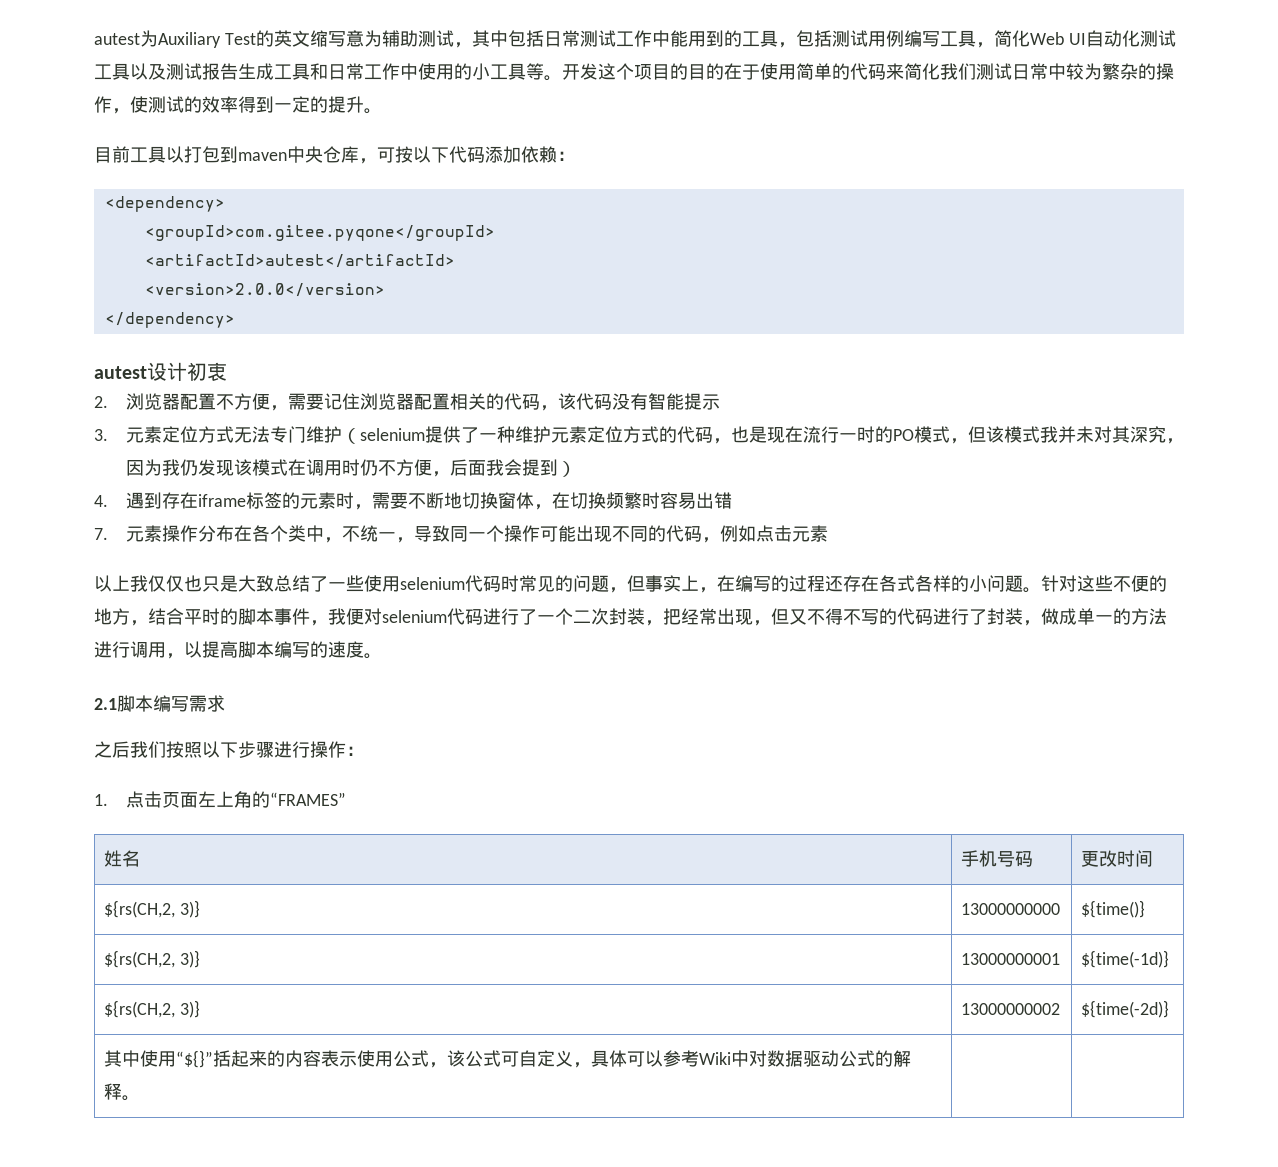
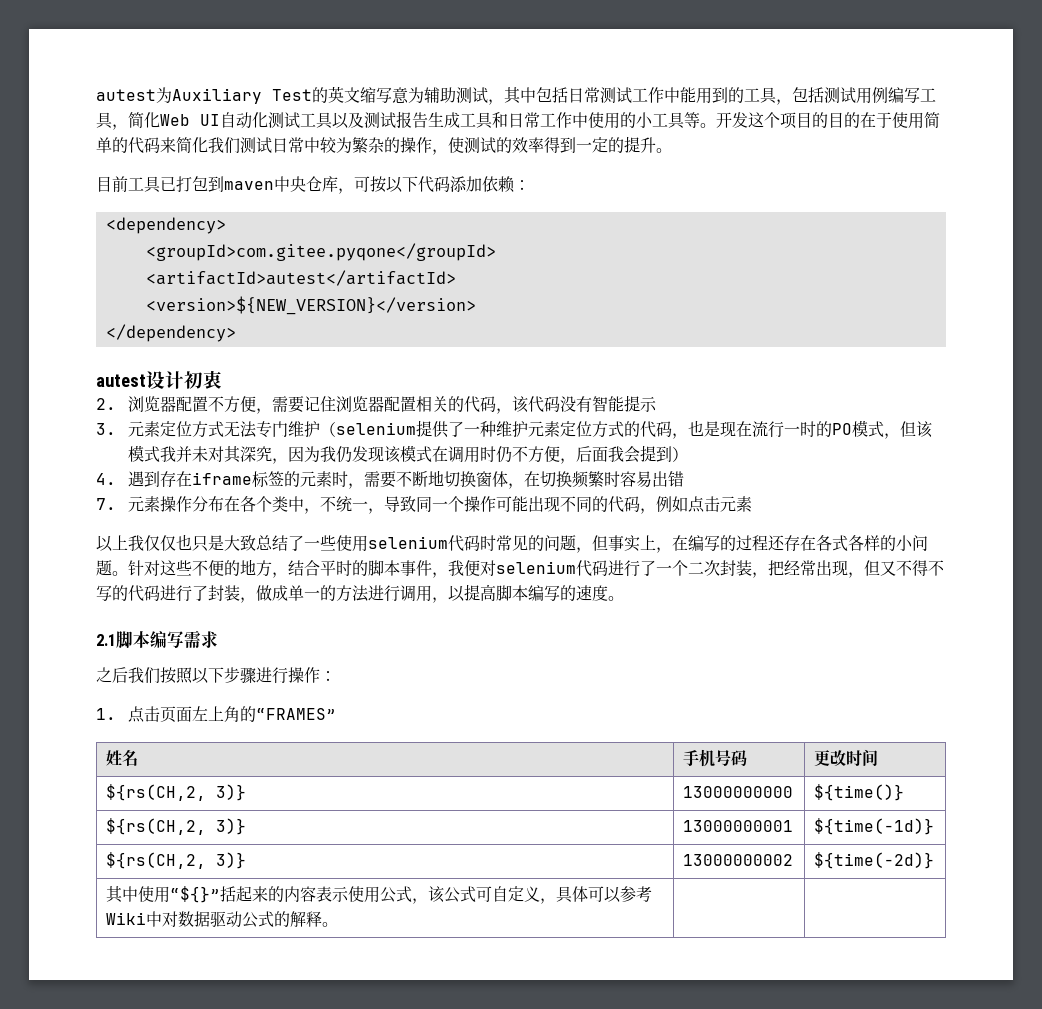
[166,146,184,163] 以 -> [160,176,176,191] 已
[144,283,385,297] <version>2.0.0</version> -> [145,296,476,315] <version>${NEW_VERSION}</version>

